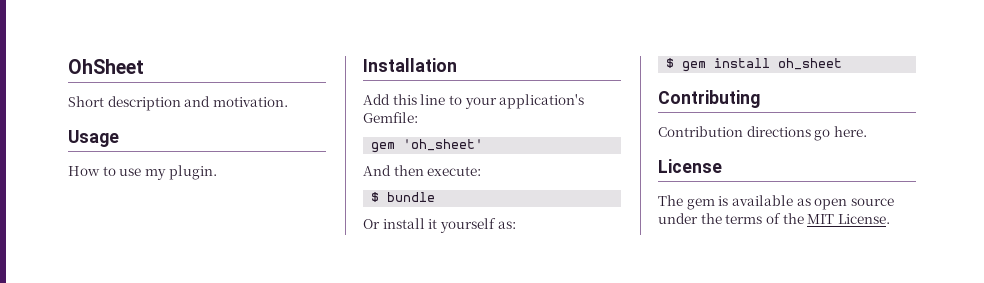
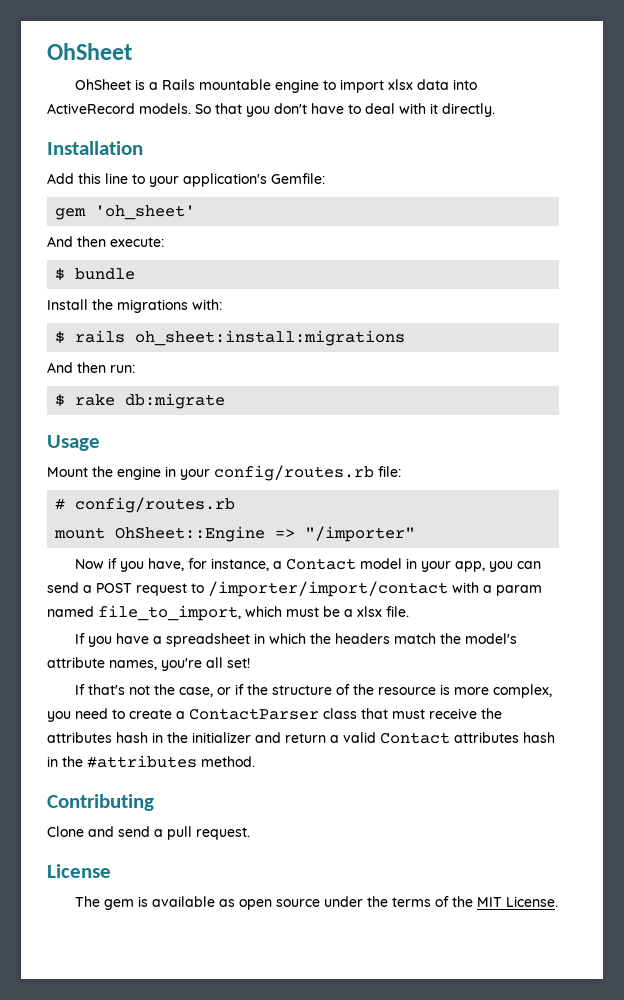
[68,96,288,111] [68,130,119,147] [68,165,217,180] Short description and motivation. // Usage // How to use my plugin. -> [74,79,477,93] [47,103,495,117] OhSheet is a Rails mountable engine to import xlsx data into ActiveRecord models. So that you don't have to deal with it directly.
[363,218,516,233] [666,58,843,72] [658,90,760,108] [658,126,867,141] Or install it yourself as: // $ gem install oh_sheet // Contributing // Contribution directions go here. -> [47,299,222,313] [55,330,406,346] [47,362,135,373] [55,393,226,409] [47,435,100,451] [47,465,401,481] [55,497,236,513] [54,526,416,542] [74,558,541,572] [47,581,542,597] [47,605,409,621] [74,633,517,647] [47,657,250,671] [74,684,552,698] [47,708,502,722] [47,732,555,744] [47,755,255,768] [47,794,154,811] [47,826,250,840] Install the migrations with: // $ rails oh_sheet:install:migrations // And then run: // $ rake db:migrate // Usage // Mount the engine in your config/routes.rb file: // # config/routes.rb // mount OhSheet::Engine => "/importer" // Now if you have, for instance, a Contact model in your app, you can send a POST request to /importer/import/contact with a param named file_to_import, which must be a xlsx file. // If you have a spreadsheet in which the headers match the model's attribute names, you're all set! // If that's not the case, or if the structure of the resource is more complex, you need to create a ContactParser class that must receive the attributes hash in the initializer and return a valid Contact attributes hash in the #attributes method. // Contributing // Clone and send a pull request.

